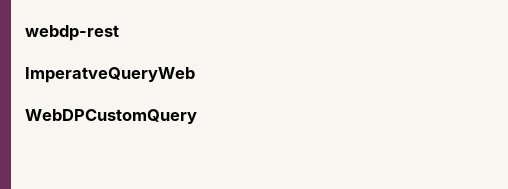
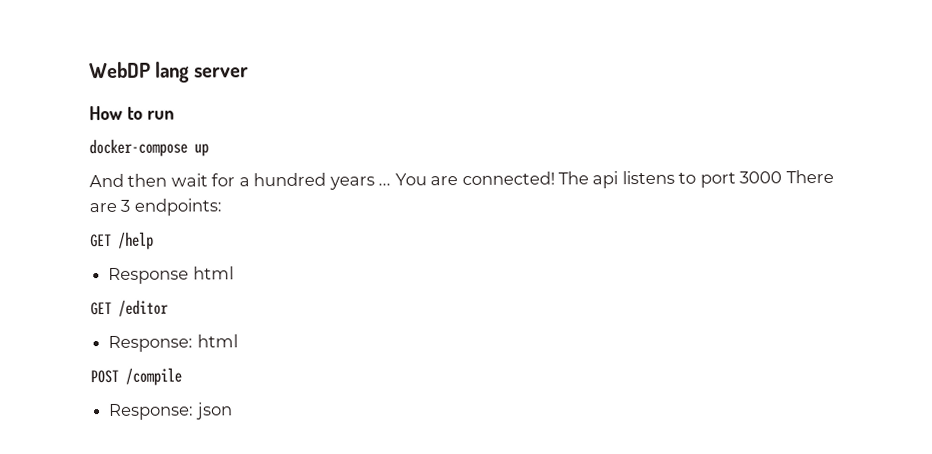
[25,25,119,41] [25,67,195,83] [25,109,197,124] webdp-rest // ImperatveQueryWeb // WebDPCustomQuery -> [89,61,249,83] [89,105,175,121] [89,138,209,158] [89,169,834,190] [89,198,222,216] [90,231,154,250] [108,266,234,284] [90,299,169,317] [108,334,238,352] [90,367,182,386] [108,402,233,420] WebDP lang server // How to run // docker-compose up // And then wait for a hundred years ... You are connected! The api listens to port 3000 There are 3 endpoints: // GET /help // Response html // GET /editor // Response: html // POST /compile // Response: json

